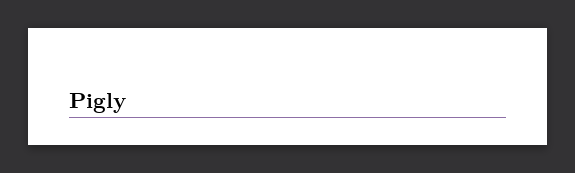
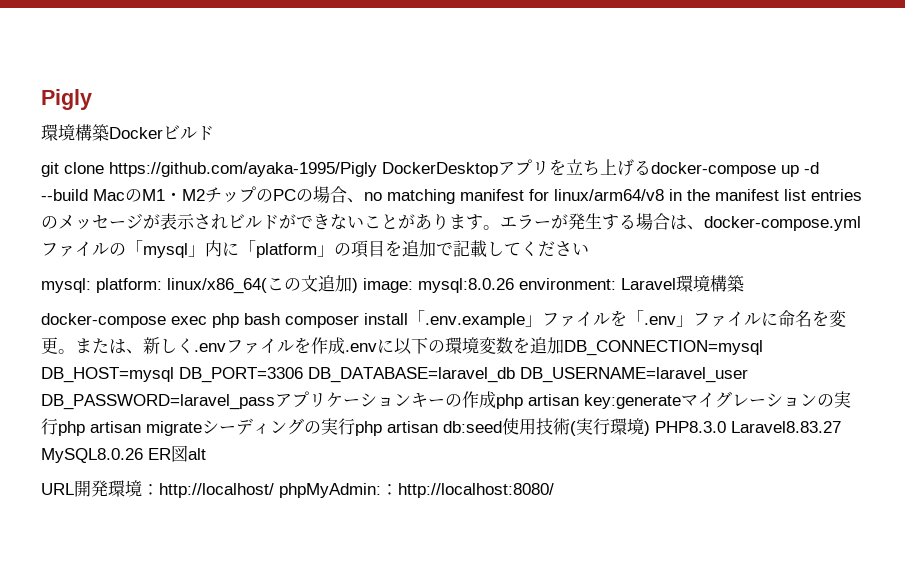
(126, 103) none -> [41,124,214,141] [41,159,819,177] [41,186,862,204] [41,213,861,231] [41,240,589,258] [41,275,744,294] [41,310,846,328] [41,337,763,356] [41,367,748,383] [41,391,851,410] [41,418,841,436] [41,445,206,463] [41,480,554,498] // 環境構築Dockerビルド // git clone https://github.com/ayaka-1995/Pigly DockerDesktopアプリを立ち上げるdocker-compose up -d --build MacのM1・M2チップのPCの場合、no matching manifest for linux/arm64/v8 in the manifest list entriesのメッセージが表示されビルドができないことがあります。エラーが発生する場合は、docker-compose.ymlファイルの「mysql」内に「platform」の項目を追加で記載してください // mysql: platform: linux/x86_64(この文追加) image: mysql:8.0.26 environment: Laravel環境構築 // docker-compose exec php bash composer install「.env.example」ファイルを「.env」ファイルに命名を変更。または、新しく.envファイルを作成.envに以下の環境変数を追加DB_CONNECTION=mysql DB_HOST=mysql DB_PORT=3306 DB_DATABASE=laravel_db DB_USERNAME=laravel_user DB_PASSWORD=laravel_passアプリケーションキーの作成php artisan key:generateマイグレーションの実行php artisan migrateシーディングの実行php artisan db:seed使用技術(実行環境) PHP8.3.0 Laravel8.83.27 MySQL8.0.26 ER図alt // URL開発環境：http://localhost/ phpMyAdmin:：http://localhost:8080/

